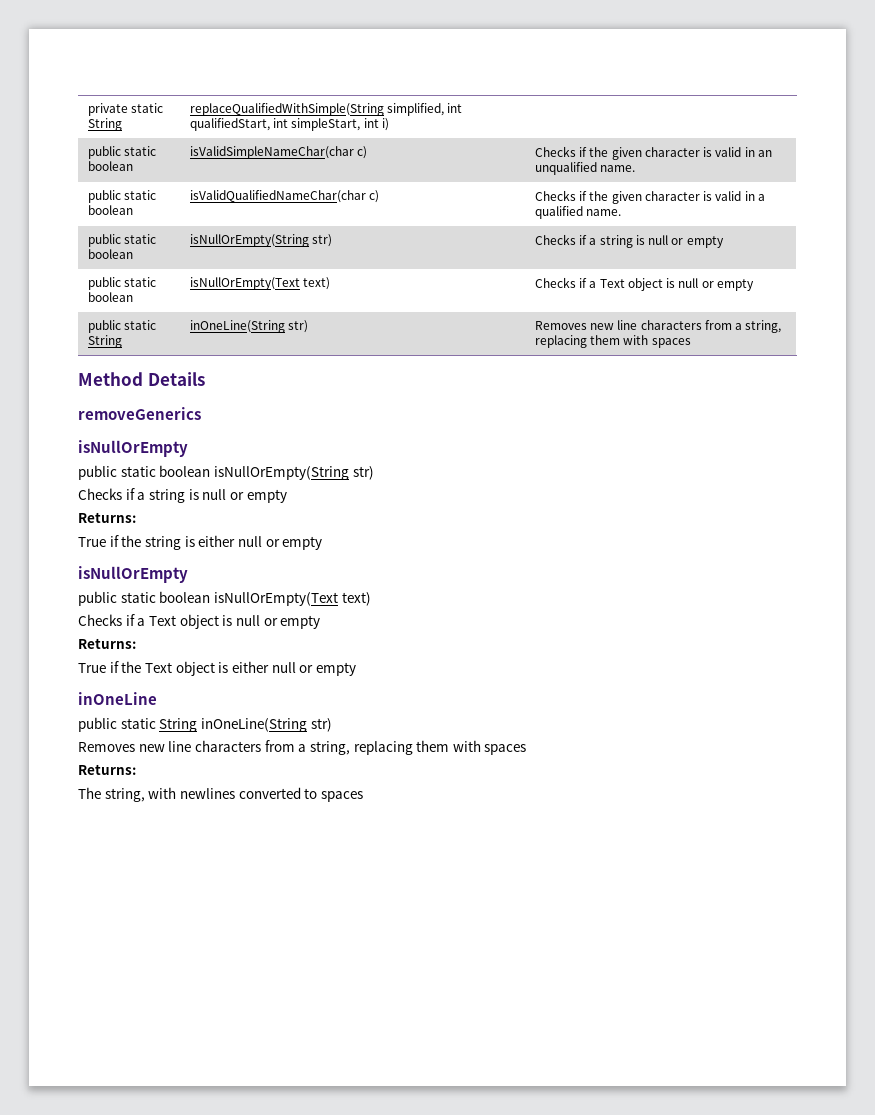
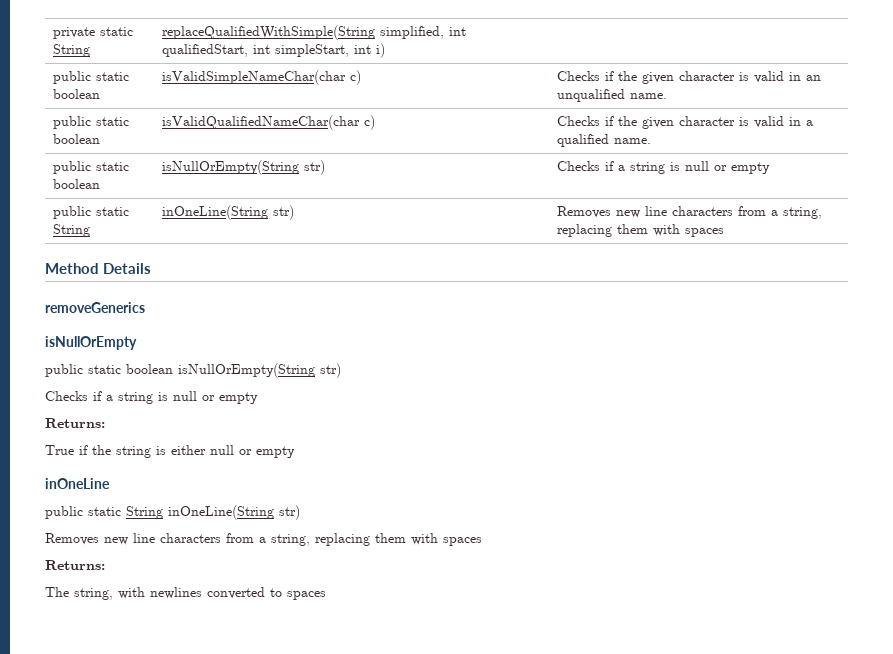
[87,277,157,290] [87,292,133,302] [189,277,331,290] [534,277,754,291] // public static boolean | isNullOrEmpty(Text text) | Checks if a Text object is null or empty -> (770, 168) none
[78,566,188,583] [78,591,371,606] [78,614,321,629] [78,638,136,649] [78,661,356,676] // isNullOrEmpty // public static boolean isNullOrEmpty(Text text) // Checks if a Text object is null or empty // Returns: // True if the Text object is either null or empty -> (295, 452) none

